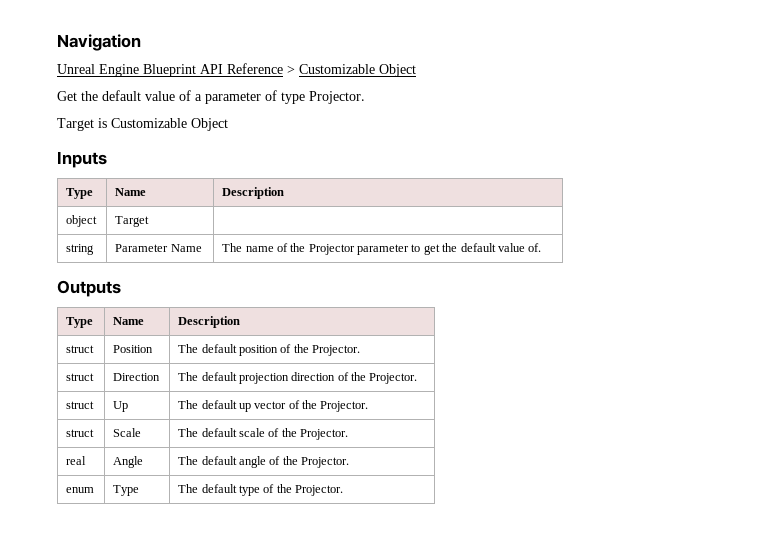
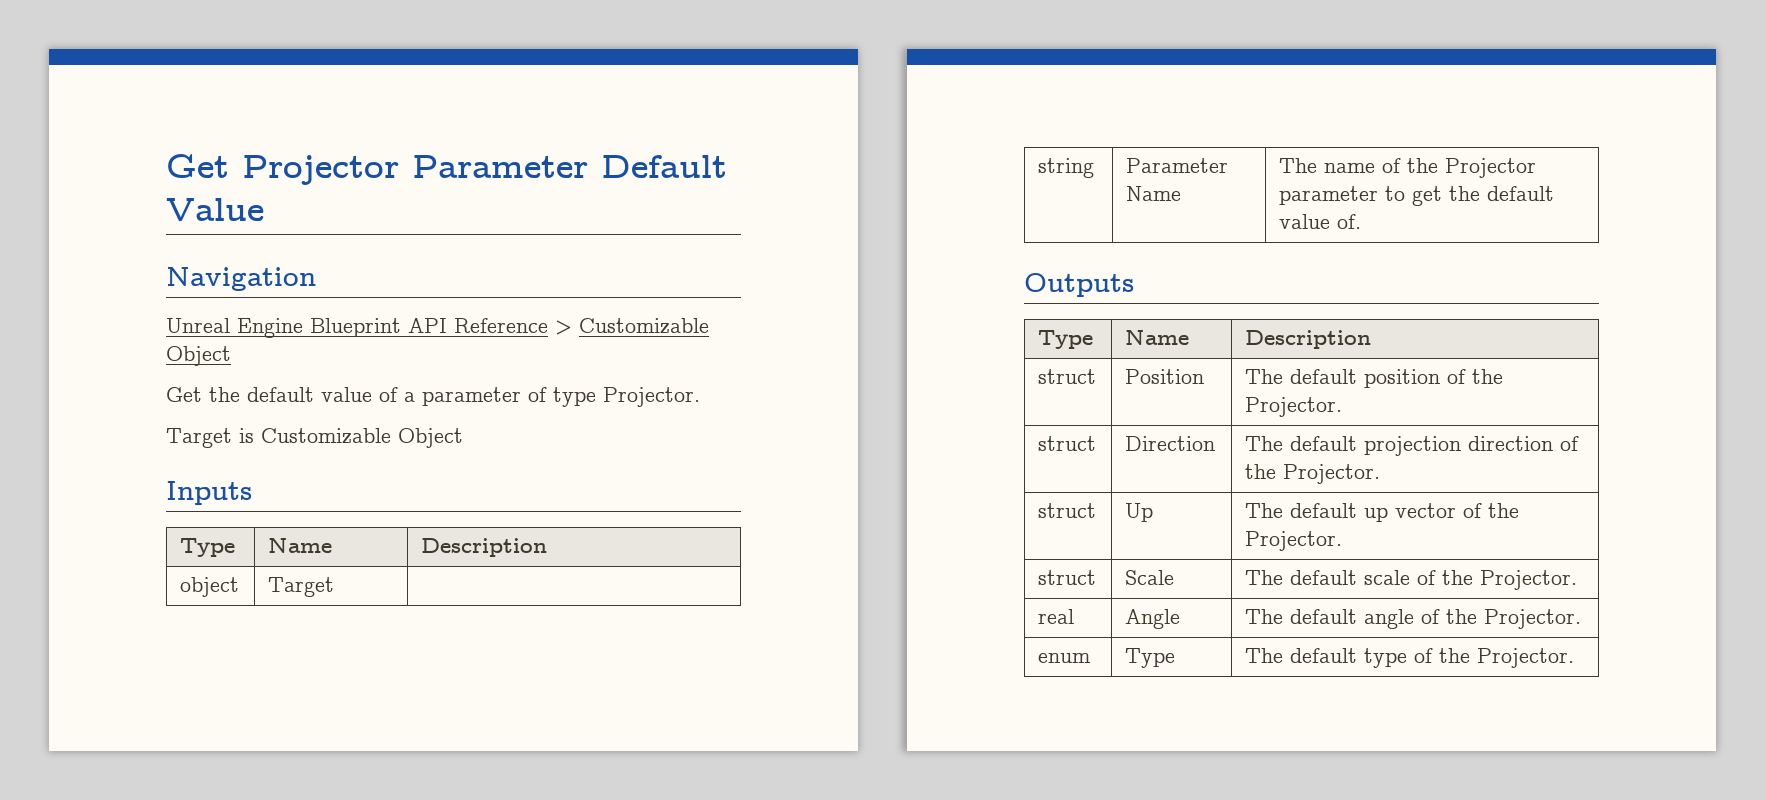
(57, 42) none -> [166,154,727,185] [166,198,264,221] Get Projector Parameter Default Value //

